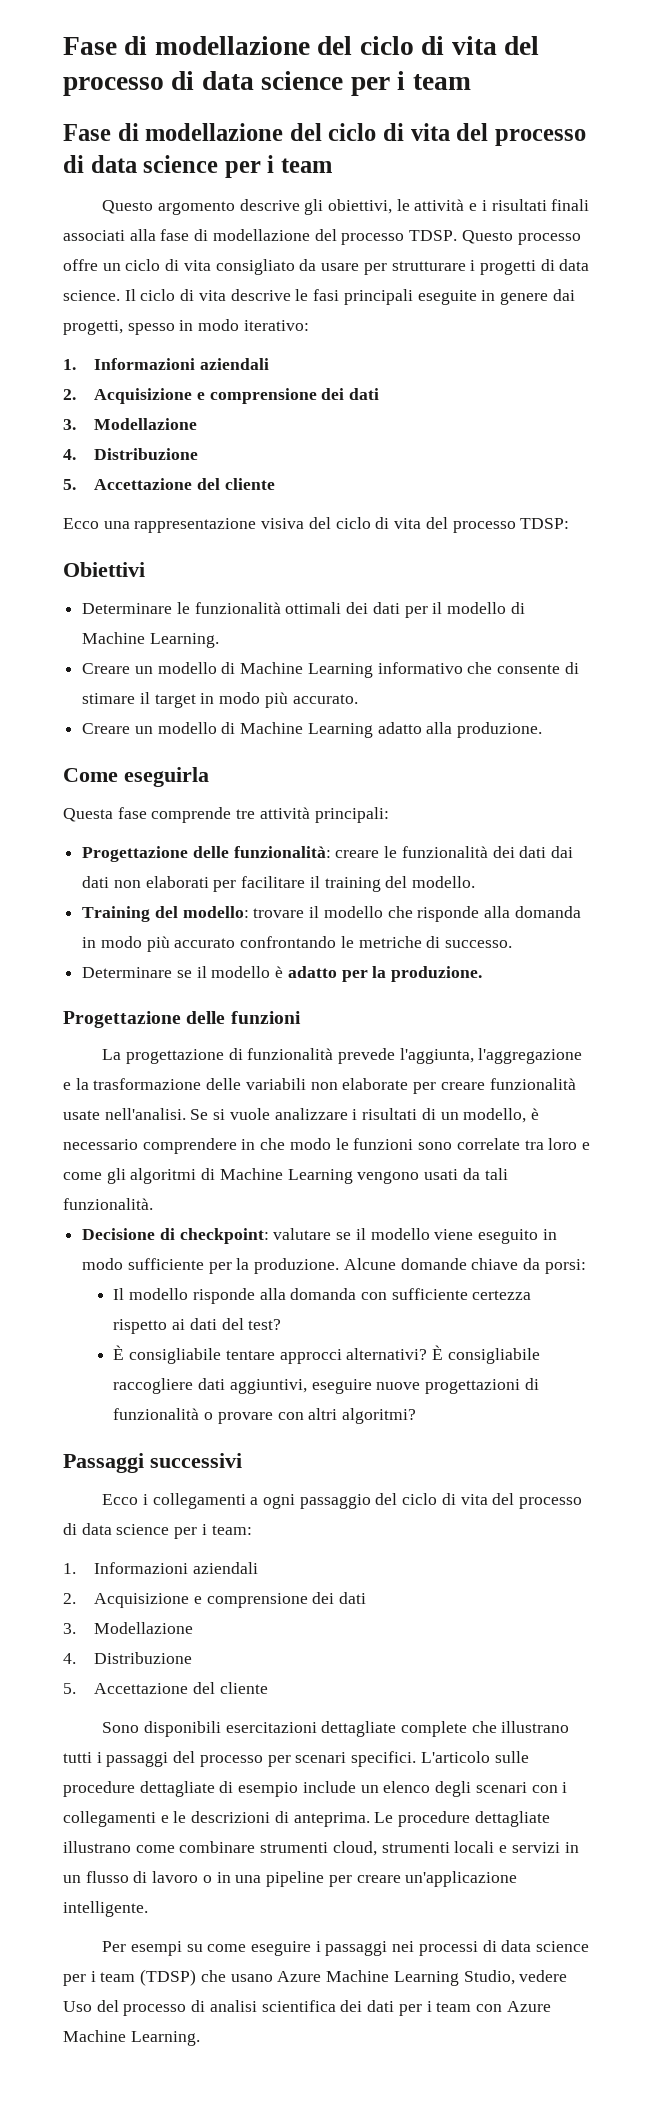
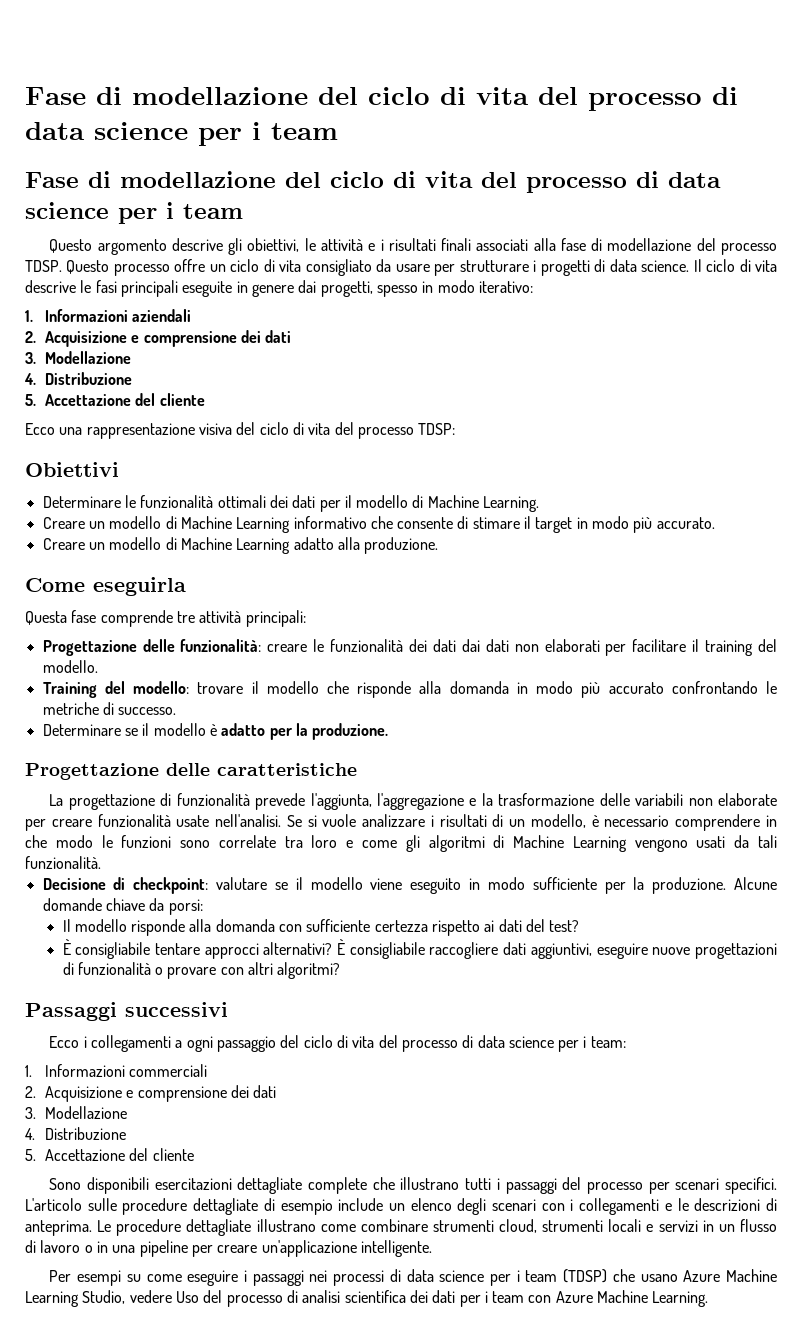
[230,1011,301,1024] funzioni -> [217,763,357,776] caratteristiche
[192,1562,258,1574] aziendali -> [129,1064,208,1077] commerciali

